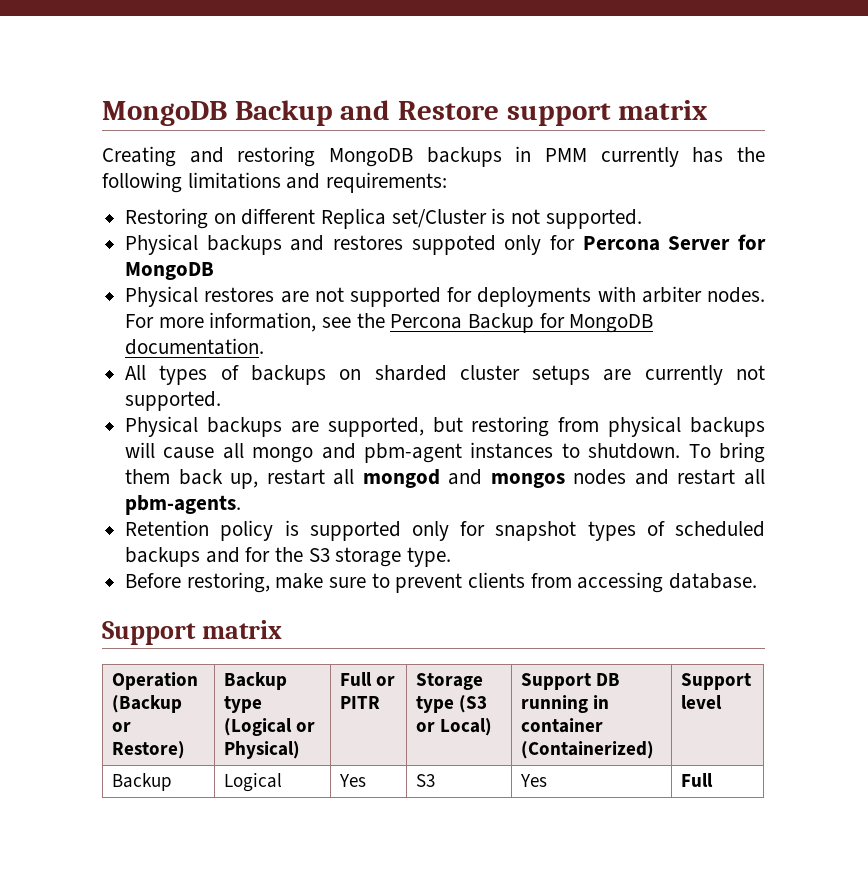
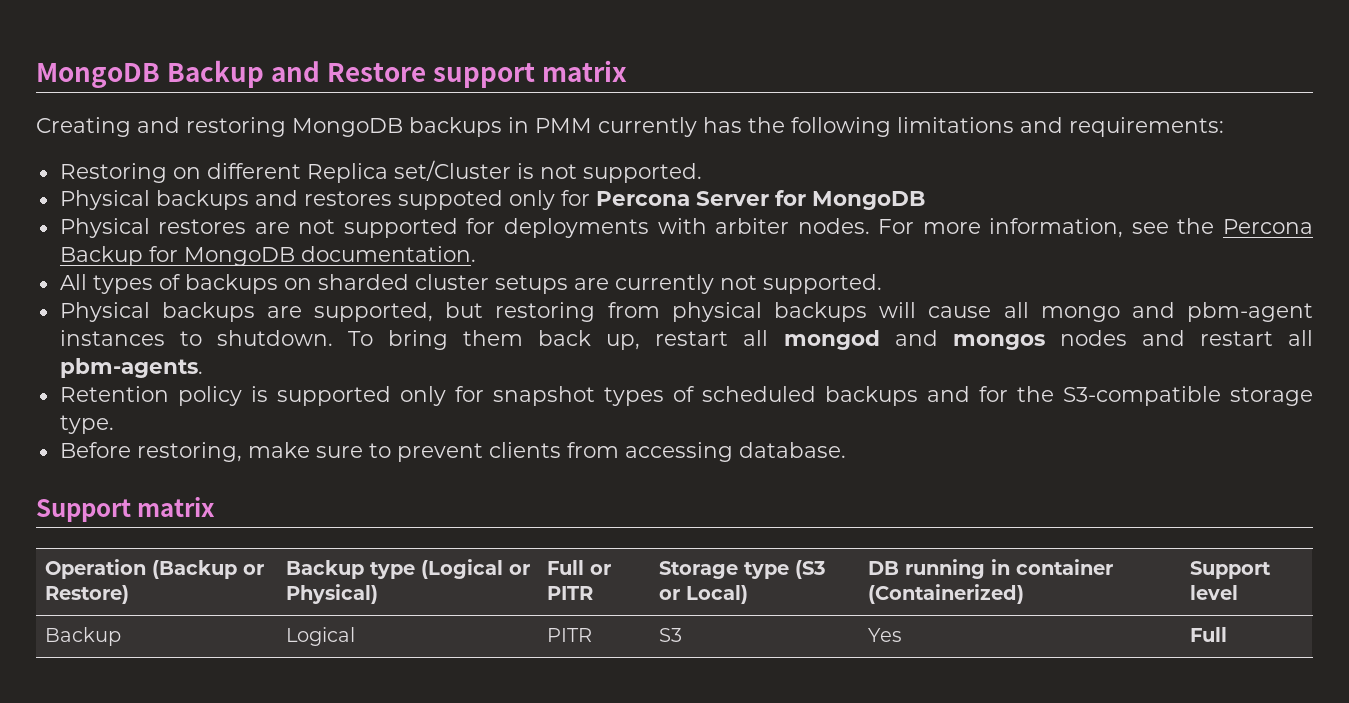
[308,548,330,562] S3 -> [1062,386,1221,406] S3-compatible
[521,673,592,690] Support -> (748, 594) none
[339,774,367,787] Yes -> [546,628,592,642] PITR

